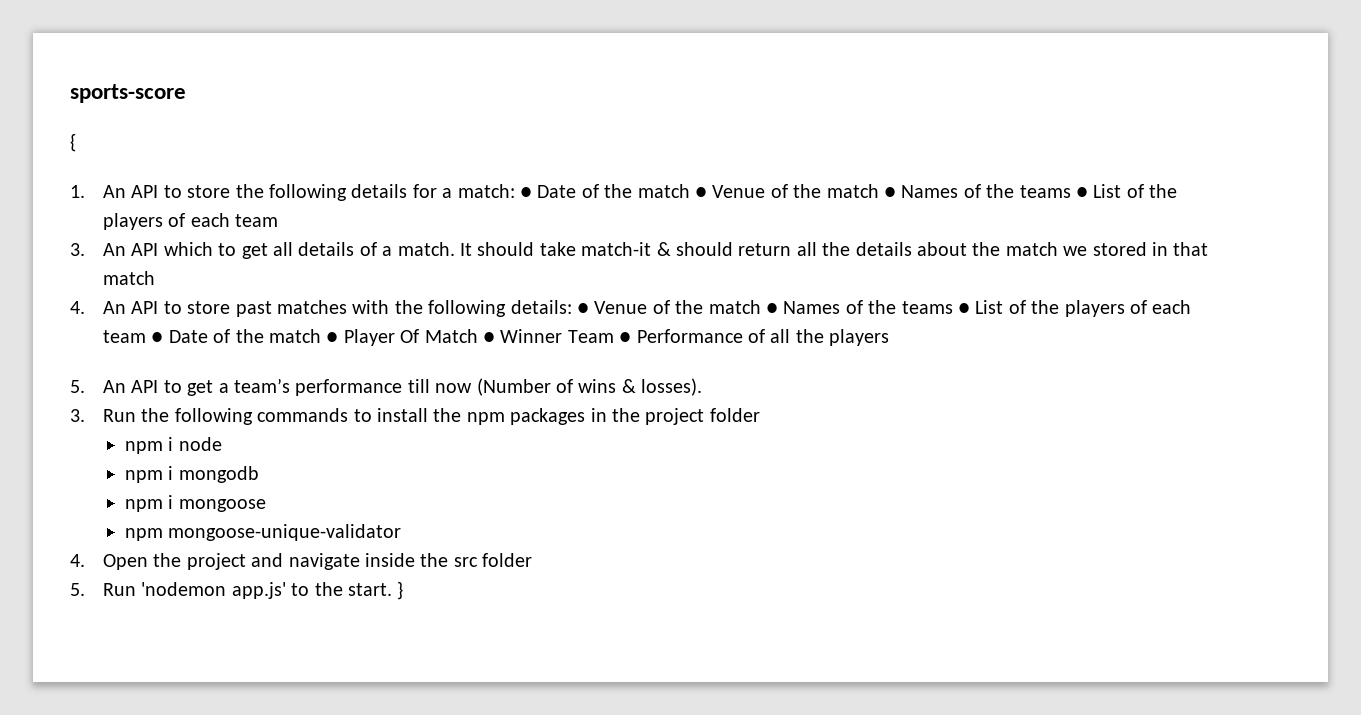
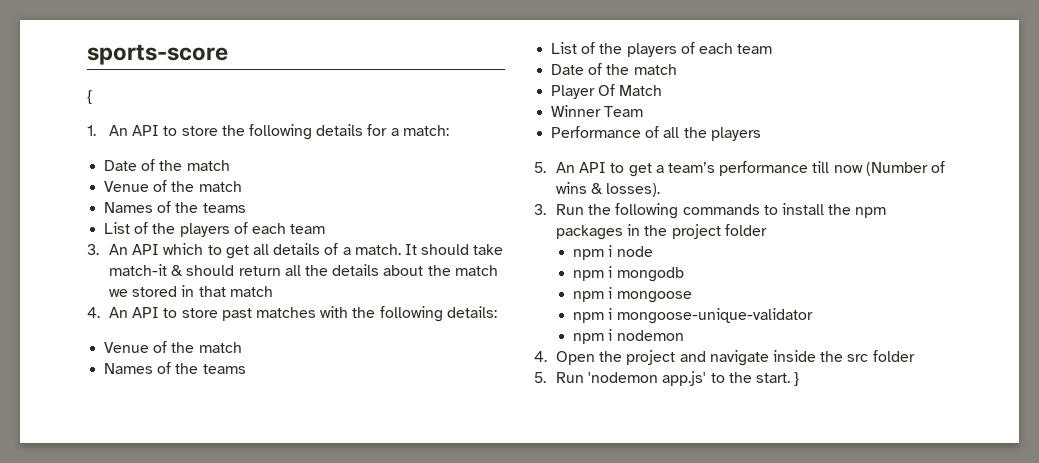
[519,184,1088,198] ● Date of the match ● Venue of the match ● Names of the teams ● -> [104,159,230,171] [104,180,242,192] [104,201,246,213] // Date of the match // Venue of the match // Names of the teams //
[576,300,1192,317] [102,329,339,343] ● Venue of the match ● Names of the teams ● List of the players of each team ● Date of the match ● -> [104,341,242,353] [104,362,246,374] [551,42,773,57] [551,63,677,75] // Venue of the match // Names of the teams // List of the players of each team // Date of the match //
[482,332,495,343] ● -> (663, 90) //
[619,332,632,343] ● -> (644, 111) //
(163, 534) none -> [608,308,613,320] i
(402, 532) none -> [573,329,684,344] // npm i nodemon

